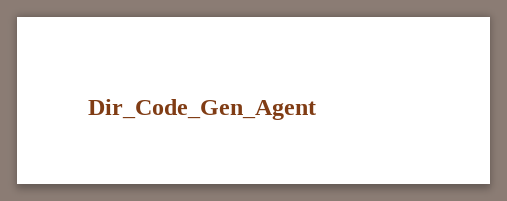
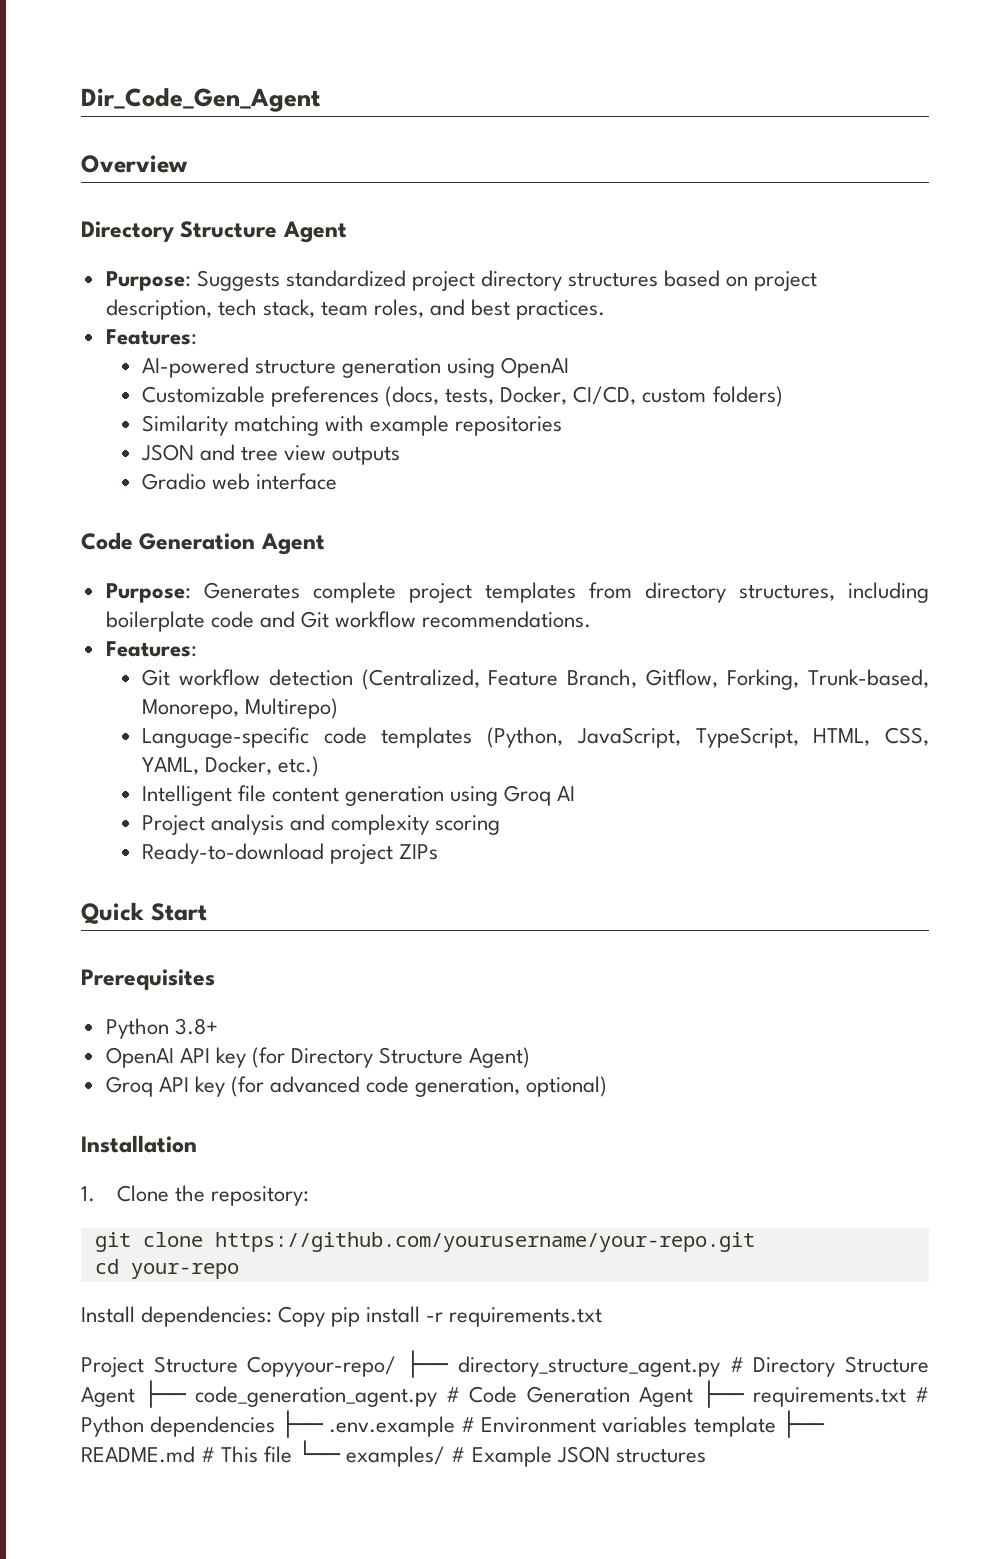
(316, 109) none -> [81,155,188,173] [81,221,347,243] [105,270,818,291] [105,299,606,320] [105,329,197,345] [141,357,570,378] [141,386,783,407] [141,415,563,436] [140,444,401,465] [141,473,338,490] [81,532,325,555] [105,582,929,603] [105,611,592,632] [105,641,197,657] [141,669,929,690] [141,698,339,719] [141,727,929,748] [141,756,320,777] [141,785,576,806] [141,814,501,835] [141,843,439,864] [81,902,207,924] [81,969,215,990] [105,1018,218,1039] [105,1047,531,1068] [105,1076,608,1097] [81,1135,197,1153] [81,1185,310,1206] [94,1232,755,1252] [94,1259,239,1279] [81,1306,603,1327] [81,1350,929,1378] [81,1380,929,1408] [81,1410,825,1438] [81,1440,706,1467] // Overview // Directory Structure Agent // Purpose: Suggests standardized project directory structures based on project description, tech stack, team roles, and best practices. // Features: // AI-powered structure generation using OpenAI // Customizable preferences (docs, tests, Docker, CI/CD, custom folders) // Similarity matching with example repositories // JSON and tree view outputs // Gradio web interface // Code Generation Agent // Purpose: Generates complete project templates from directory structures, including boilerplate code and Git workflow recommendations. // Features: // Git workflow detection (Centralized, Feature Branch, Gitflow, Forking, Trunk-based, Monorepo, Multirepo) // Language-specific code templates (Python, JavaScript, TypeScript, HTML, CSS, YAML, Docker, etc.) // Intelligent file content generation using Groq AI // Project analysis and complexity scoring // Ready-to-download project ZIPs // Quick Start // Prerequisites // Python 3.8+ // OpenAI API key (for Directory Structure Agent) // Groq API key (for advanced code generation, optional) // Installation // 1. Clone the repository: // git clone https://github.com/yourusername/your-repo.git // cd your-repo // Install dependencies: Copy pip install -r requirements.txt // Project Structure Copyyour-repo/ ├── directory_structure_agent.py # Directory Structure Agent ├── code_generation_agent.py # Code Generation Agent ├── requirements.txt # Python dependencies ├── .env.example # Environment variables template ├── README.md # This file └── examples/ # Example JSON structures

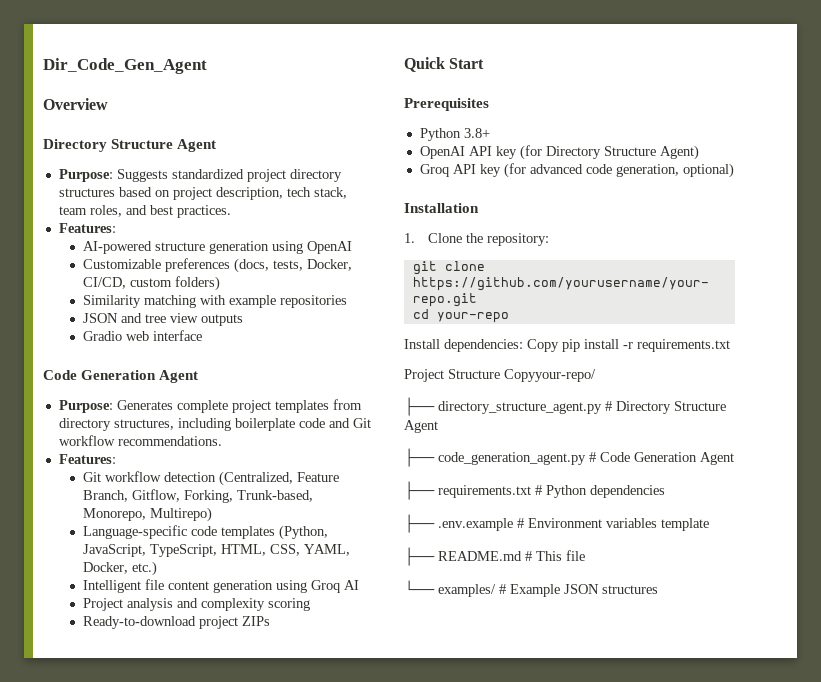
(397, 1366) none -> (596, 375) //
(135, 1397) none -> (438, 426) //
(693, 1397) none -> (734, 458) //
(276, 1426) none -> (665, 491) //
(776, 1426) none -> (709, 524) //
(293, 1454) none -> (585, 555) //

